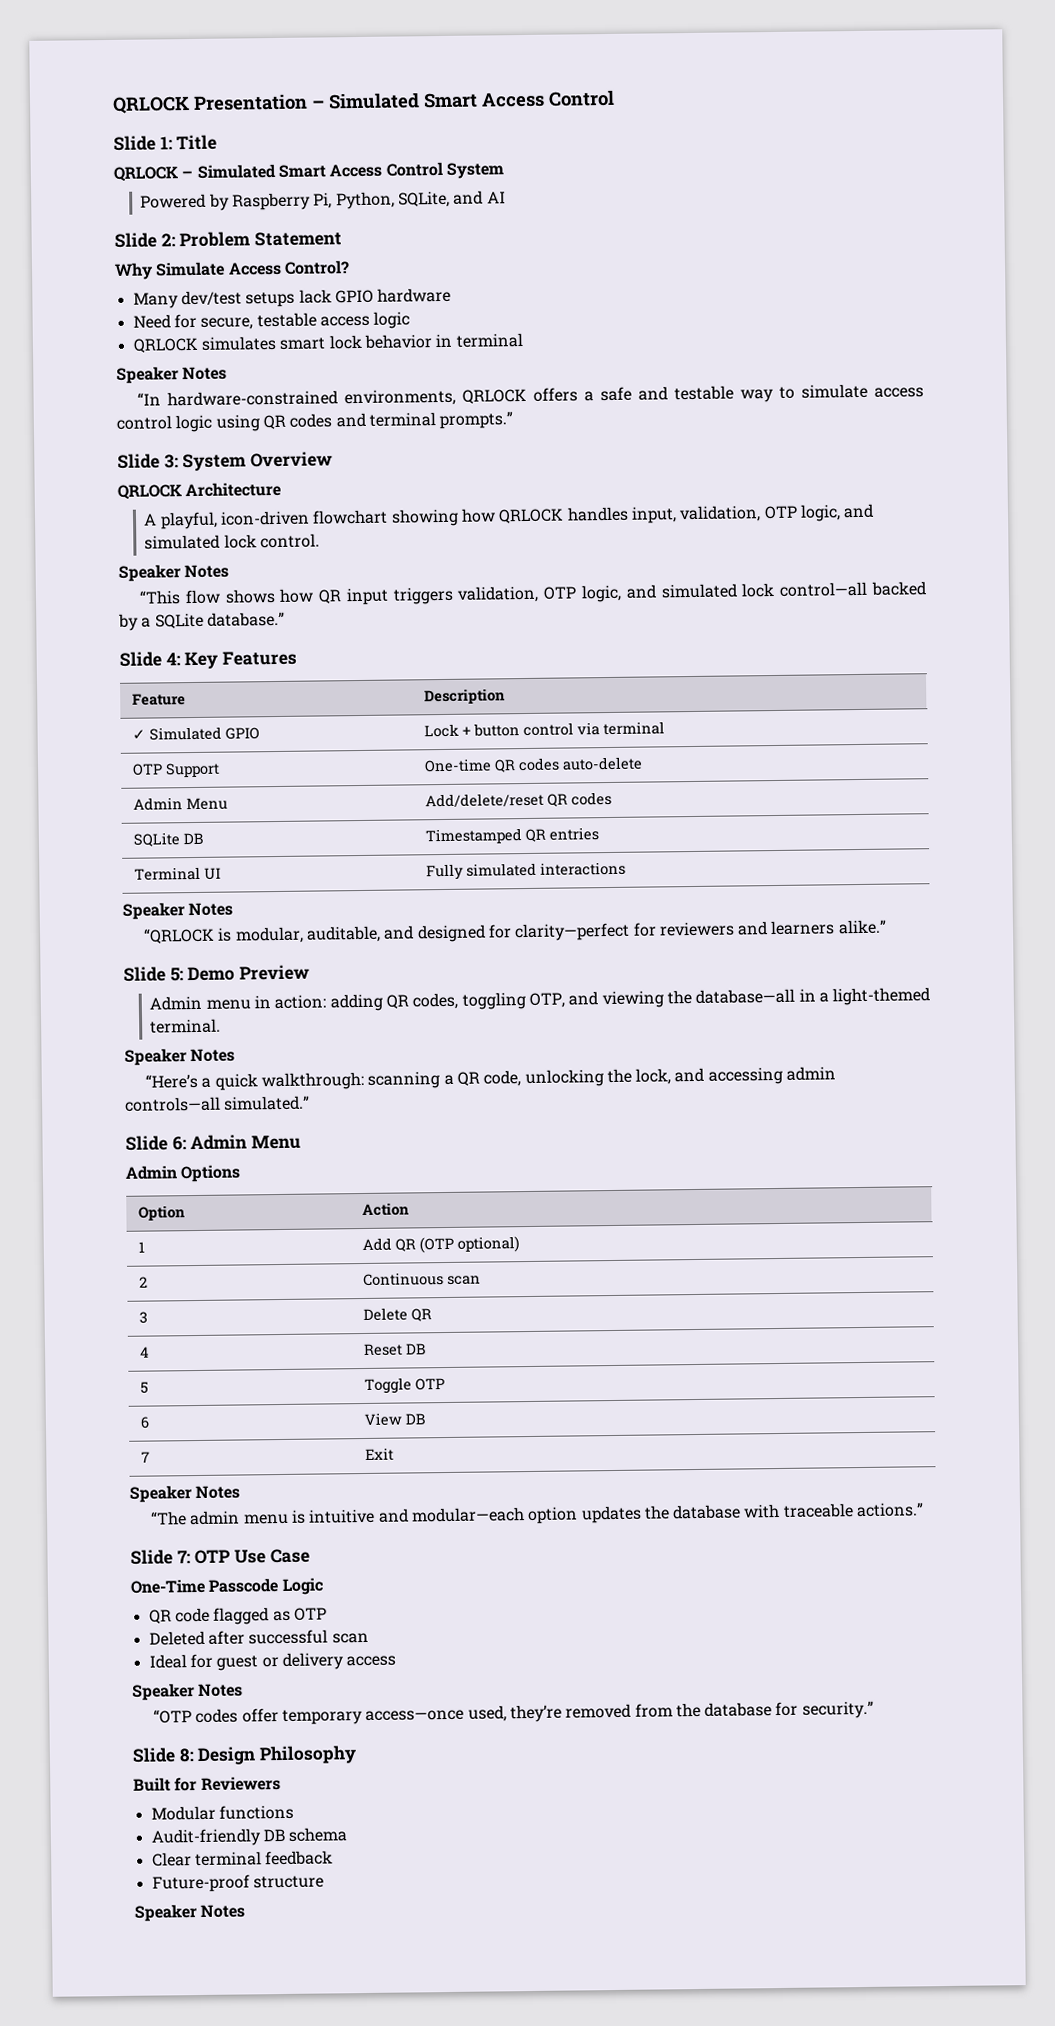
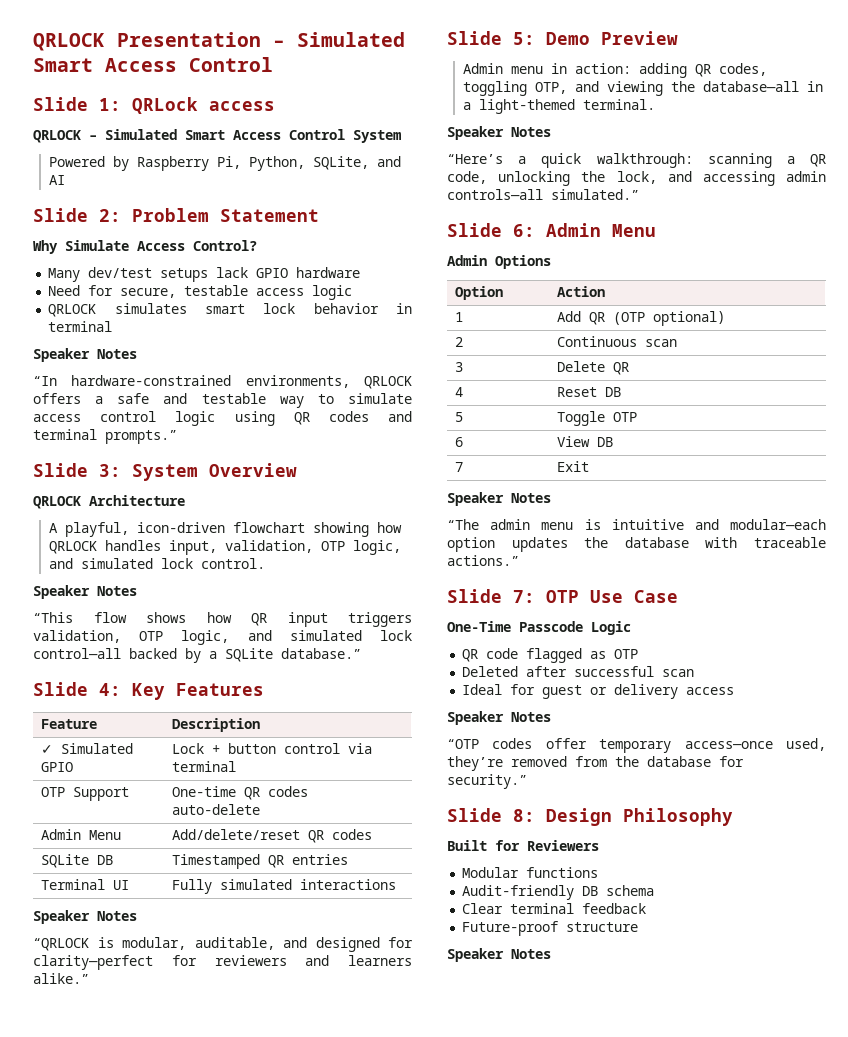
[176,134,218,151] Title -> [132,97,275,114] QRLock access

